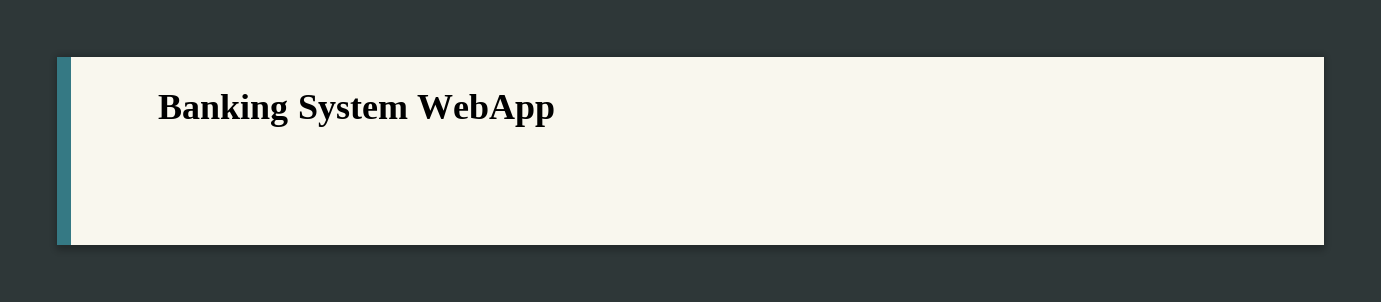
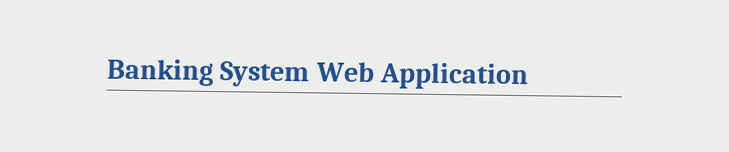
[417,94,556,127] WebApp -> [314,61,530,91] Web Application

